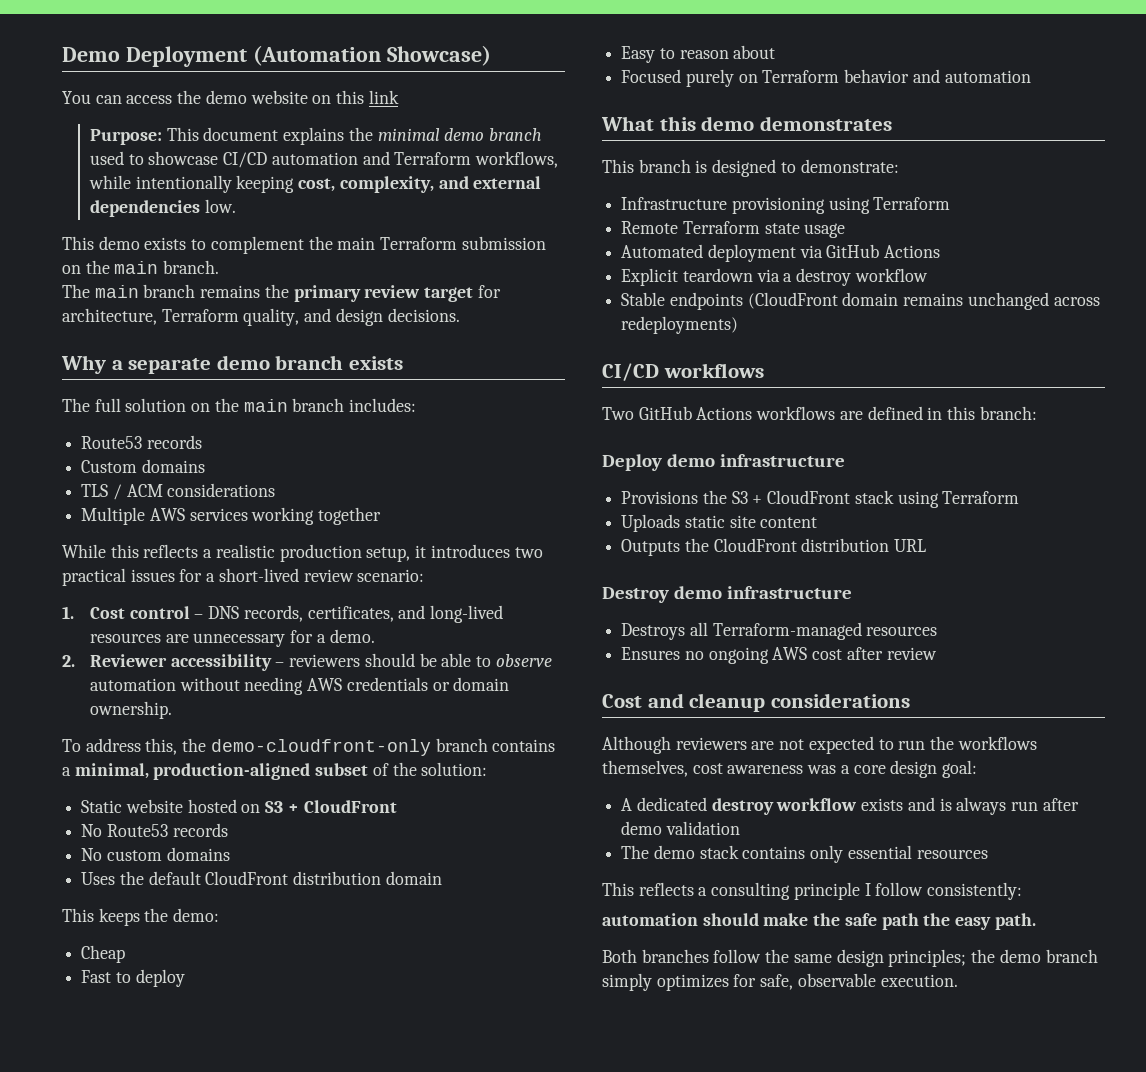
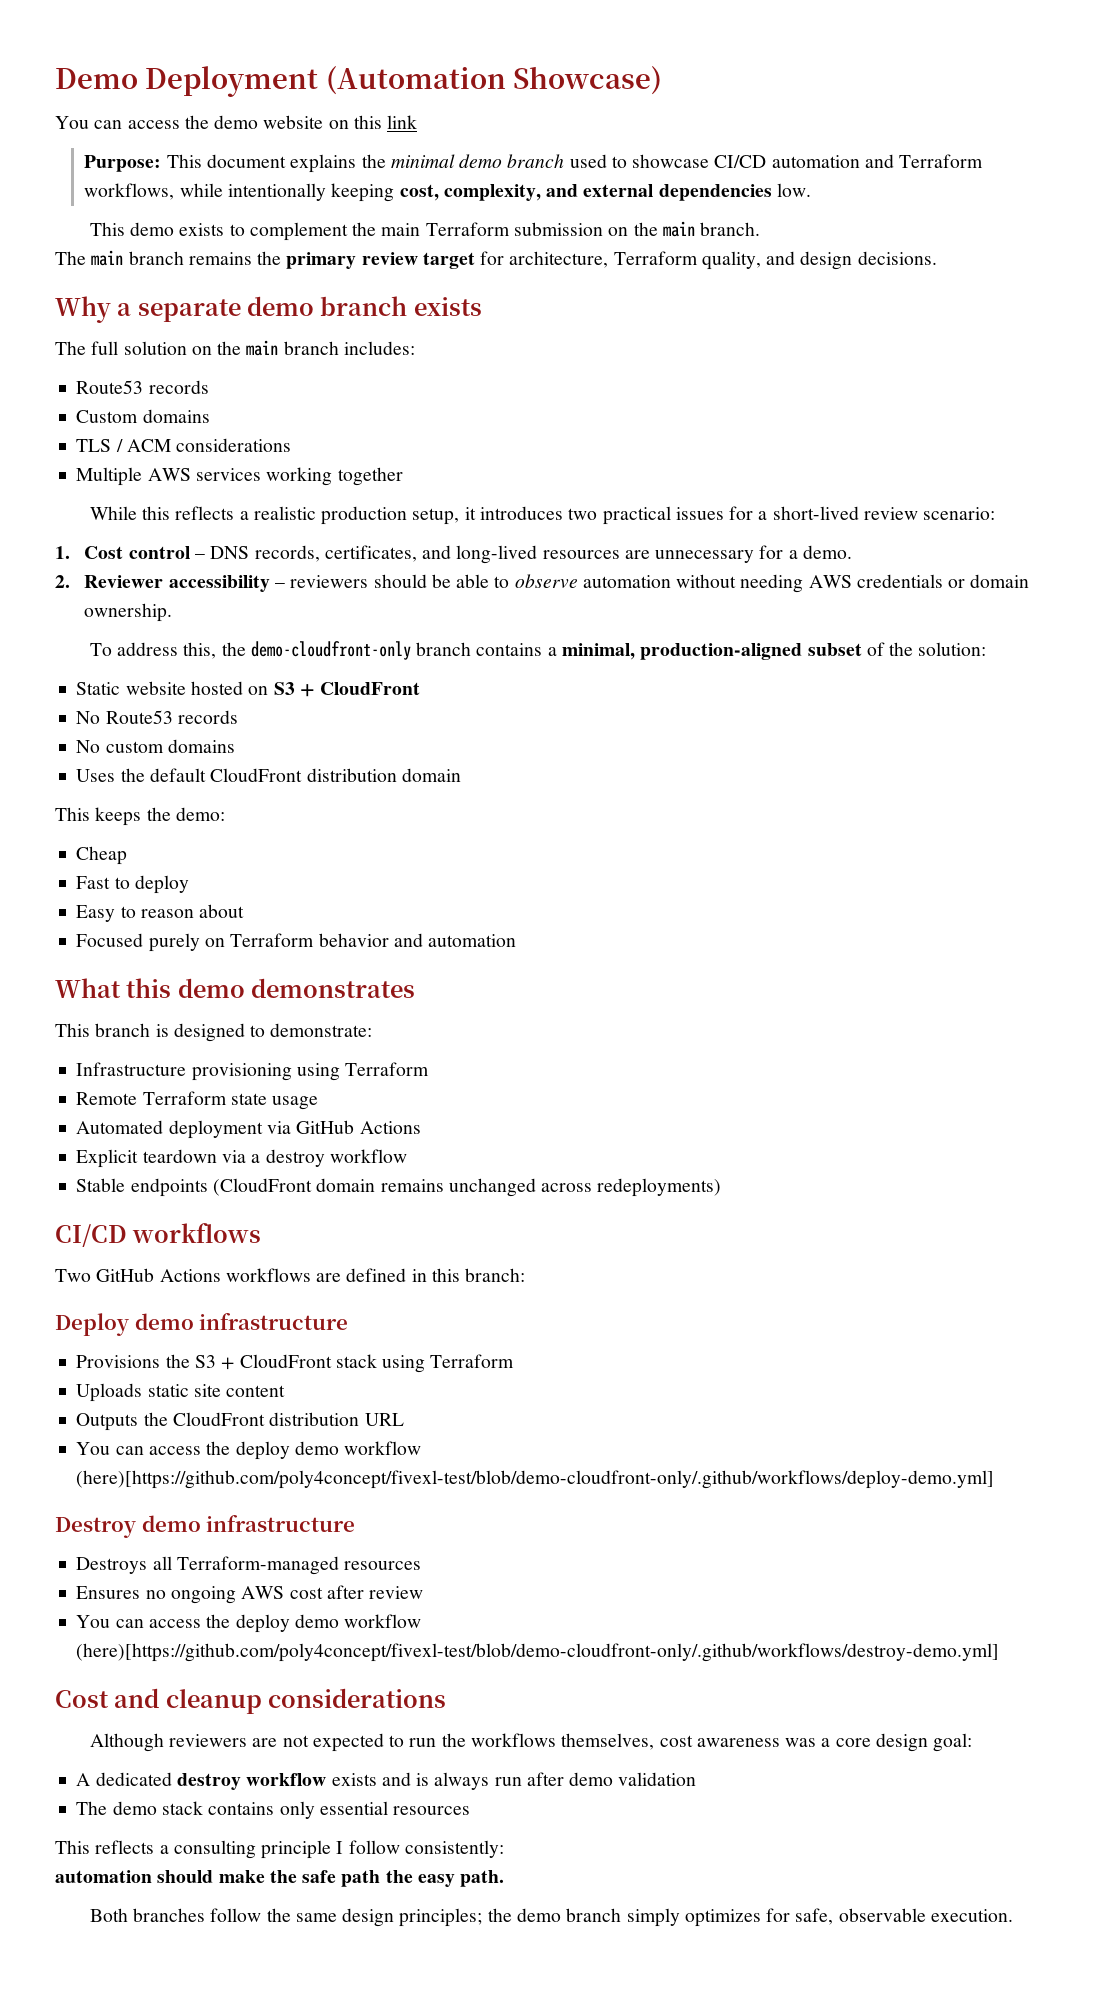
(927, 545) none -> [76,1441,422,1460] [76,1470,995,1489] // You can access the deploy demo workflow (here)[https://github.com/poly4concept/fivexl-test/blob/demo-cloudfront-only/.github/workflows/deploy-demo.yml]
(937, 653) none -> [76,1614,422,1633] [76,1643,1000,1662] // You can access the deploy demo workflow (here)[https://github.com/poly4concept/fivexl-test/blob/demo-cloudfront-only/.github/workflows/destroy-demo.yml]

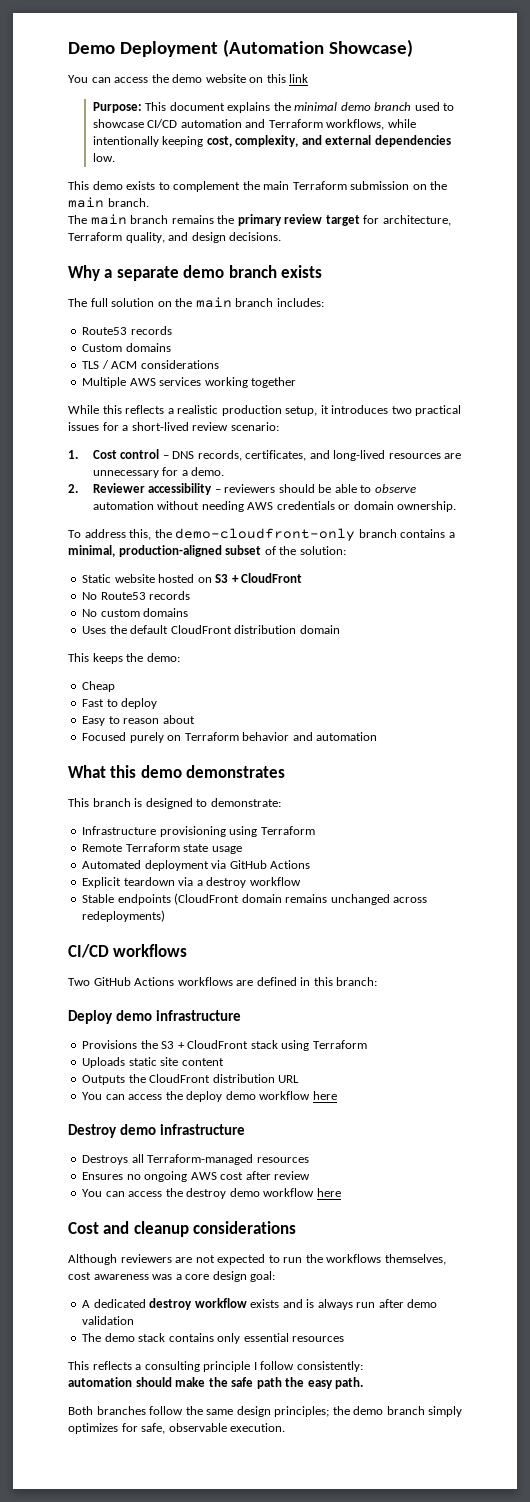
[76,1470,995,1489] (here)[https://github.com/poly4concept/fivexl-test/blob/demo-cloudfront-only/.github/workflows/deploy-demo.yml] -> [312,1091,337,1100] here
[235,1614,422,1633] [76,1643,1000,1662] deploy demo workflow (here)[https://github.com/poly4concept/fivexl-test/blob/demo-cloudfront-only/.github/workflows/destroy-demo.yml] -> [186,1188,341,1199] destroy demo workflow here

